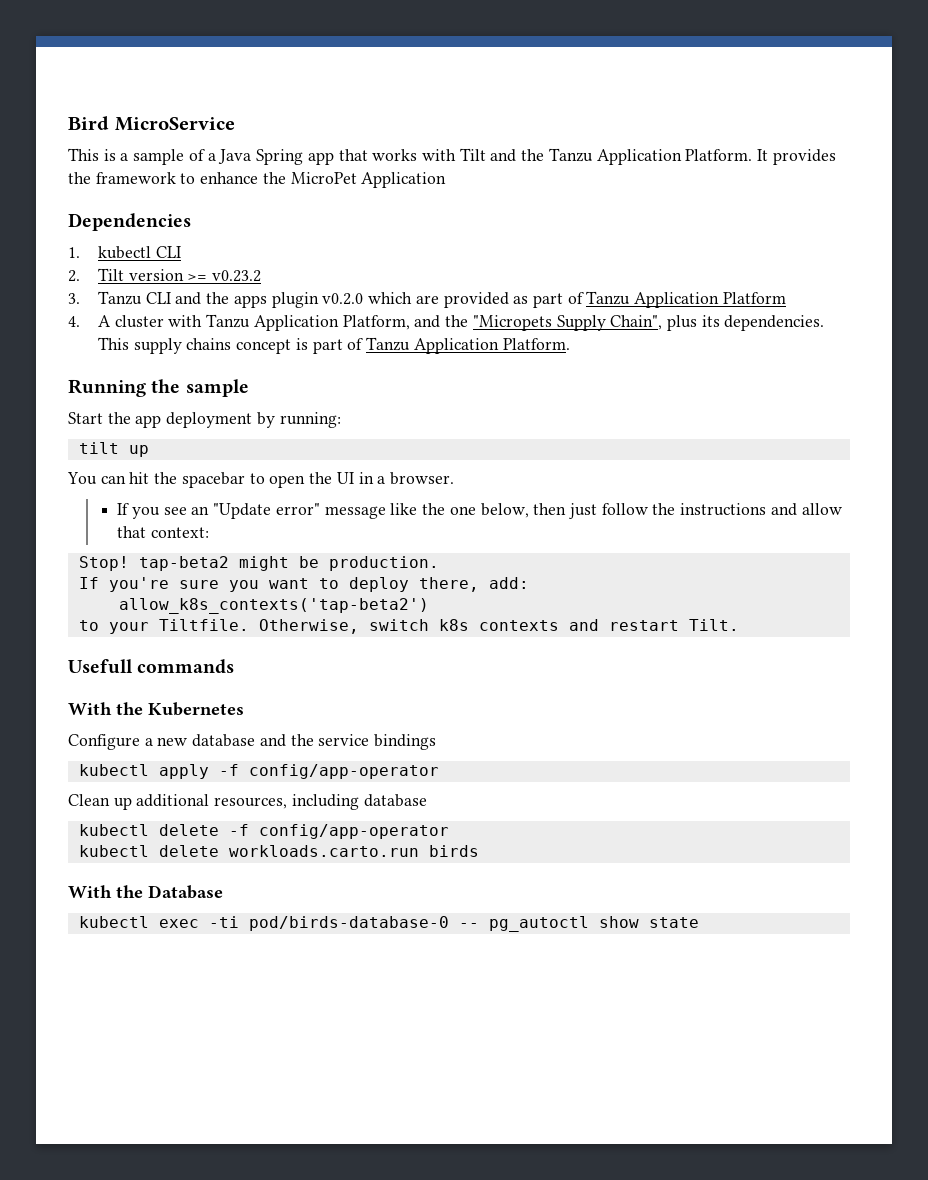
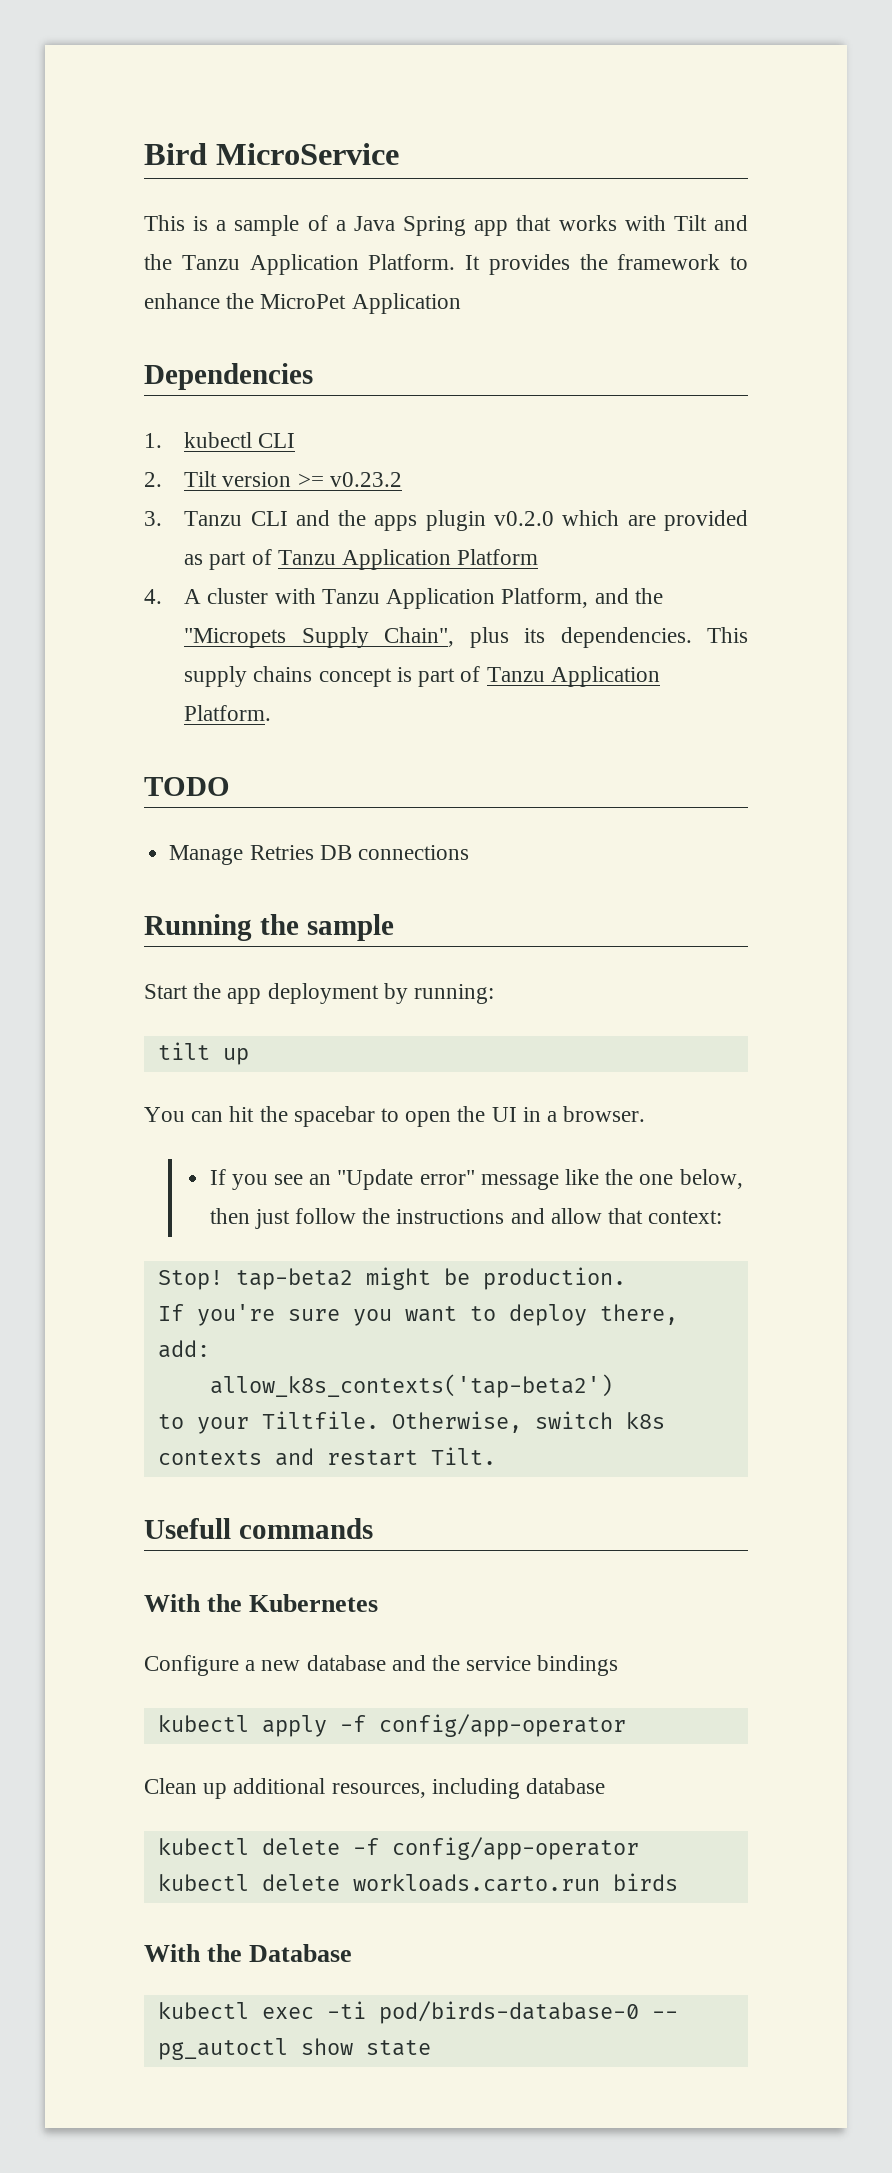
(570, 344) none -> [144,777,230,796] [169,845,469,865] // TODO // Manage Retries DB connections

